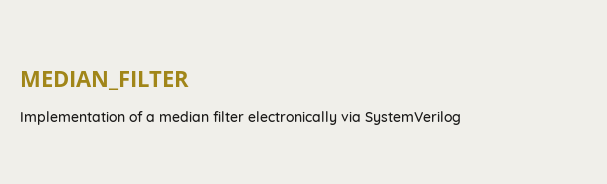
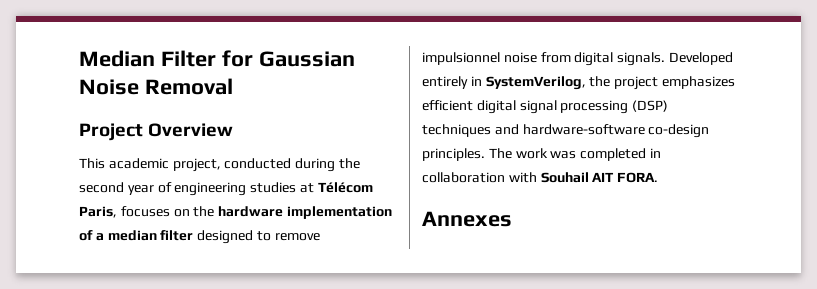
[20,71,189,90] [20,111,461,125] MEDIAN_FILTER // Implementation of a median filter electronically via SystemVerilog -> [79,50,355,67] [79,78,233,95] [79,123,234,141] [79,158,360,172] [79,182,373,196] [79,206,392,219] [79,230,320,244] [422,52,733,66] [422,76,735,90] [422,100,669,114] [422,124,710,138] [422,148,661,161] [422,172,659,183] [422,211,512,227] Median Filter for Gaussian Noise Removal // Project Overview // This academic project, conducted during the second year of engineering studies at Télécom Paris, focuses on the hardware implementation of a median filter designed to remove impulsionnel noise from digital signals. Developed entirely in SystemVerilog, the project emphasizes efficient digital signal processing (DSP) techniques and hardware-software co-design principles. The work was completed in collaboration with Souhail AIT FORA. // Annexes

